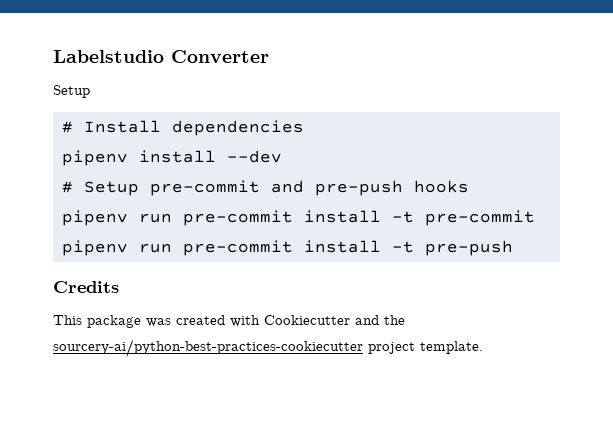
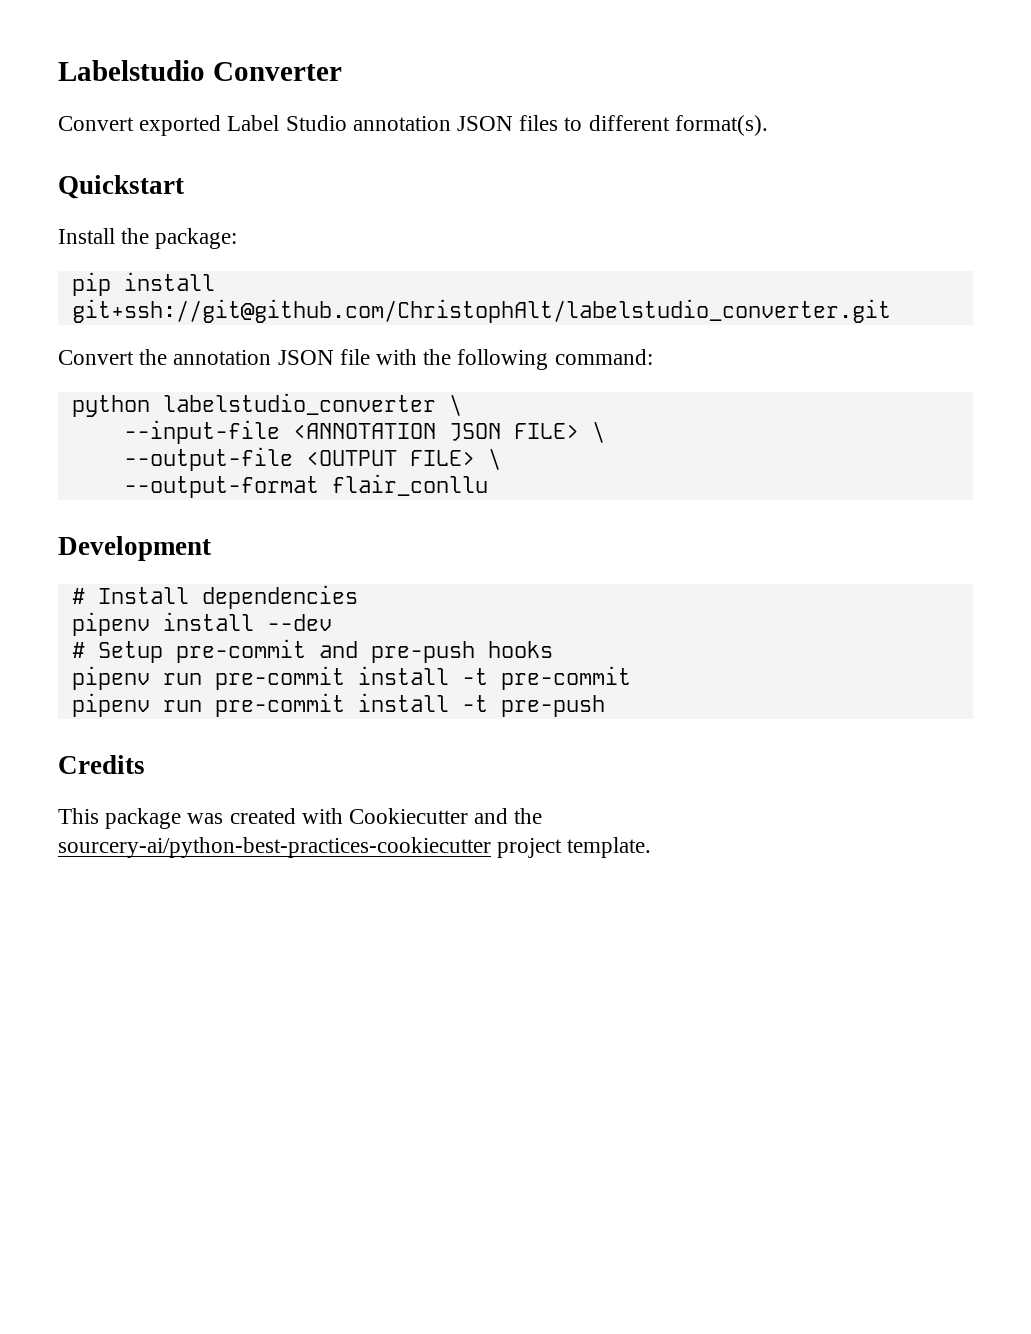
[53,85,90,98] Setup -> [58,115,768,136] [58,175,184,199] [58,228,238,249] [71,272,215,296] [71,299,891,323] [58,349,653,370] [71,393,462,417] [123,420,605,444] [123,447,501,471] [123,474,488,498] [58,536,211,561] Convert exported Label Studio annotation JSON files to different format(s). // Quickstart // Install the package: // pip install git+ssh://git@github.com/ChristophAlt/labelstudio_converter.git // Convert the annotation JSON file with the following command: // python labelstudio_converter \ // --input-file <ANNOTATION JSON FILE> \ // --output-file <OUTPUT FILE> \ // --output-format flair_conllu // Development

